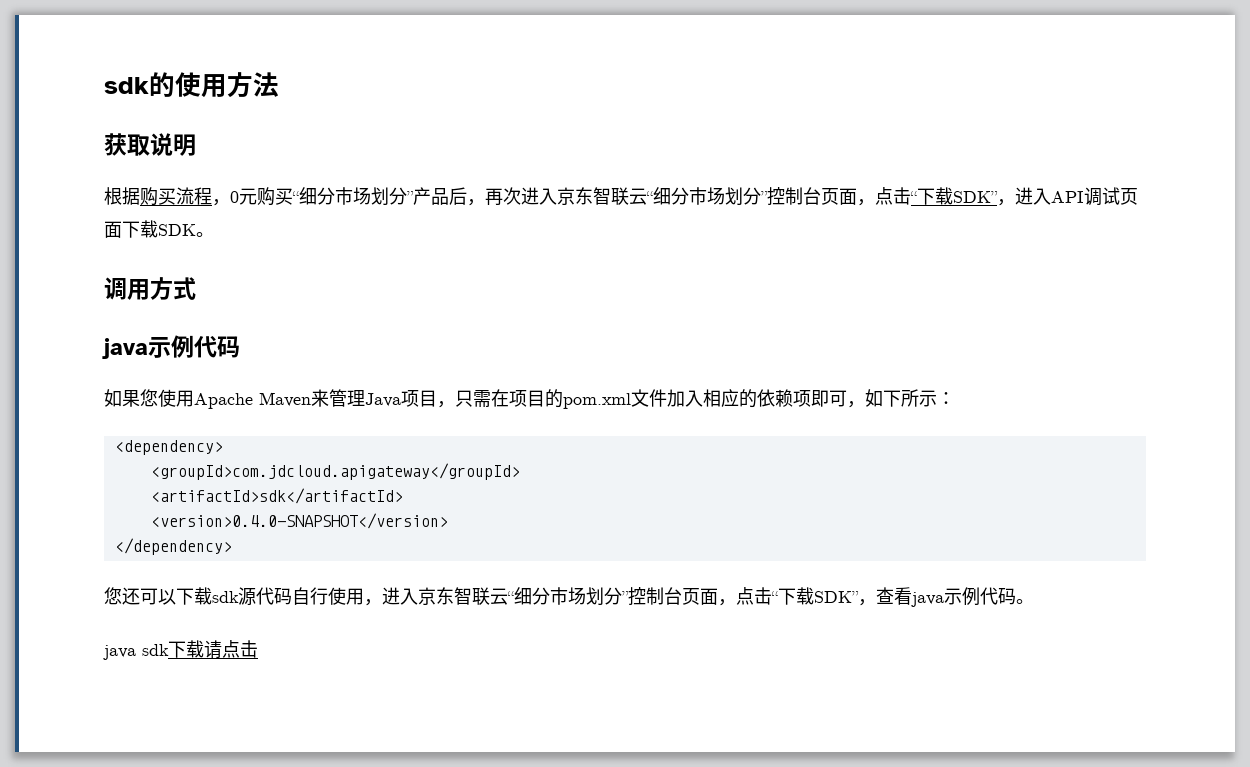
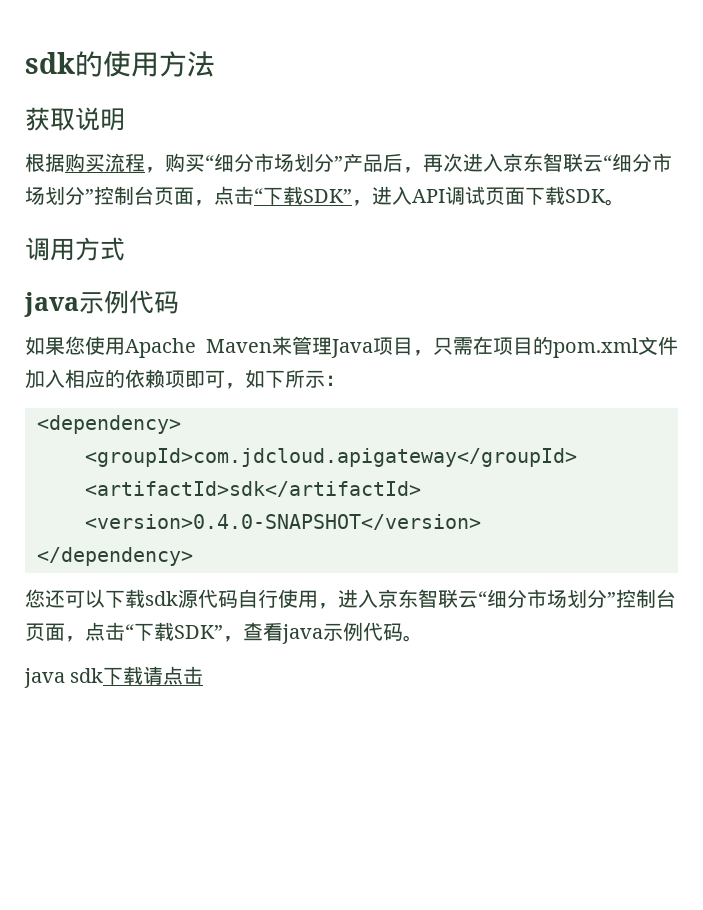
[230,188,257,205] 0元 -> (165, 170) none

